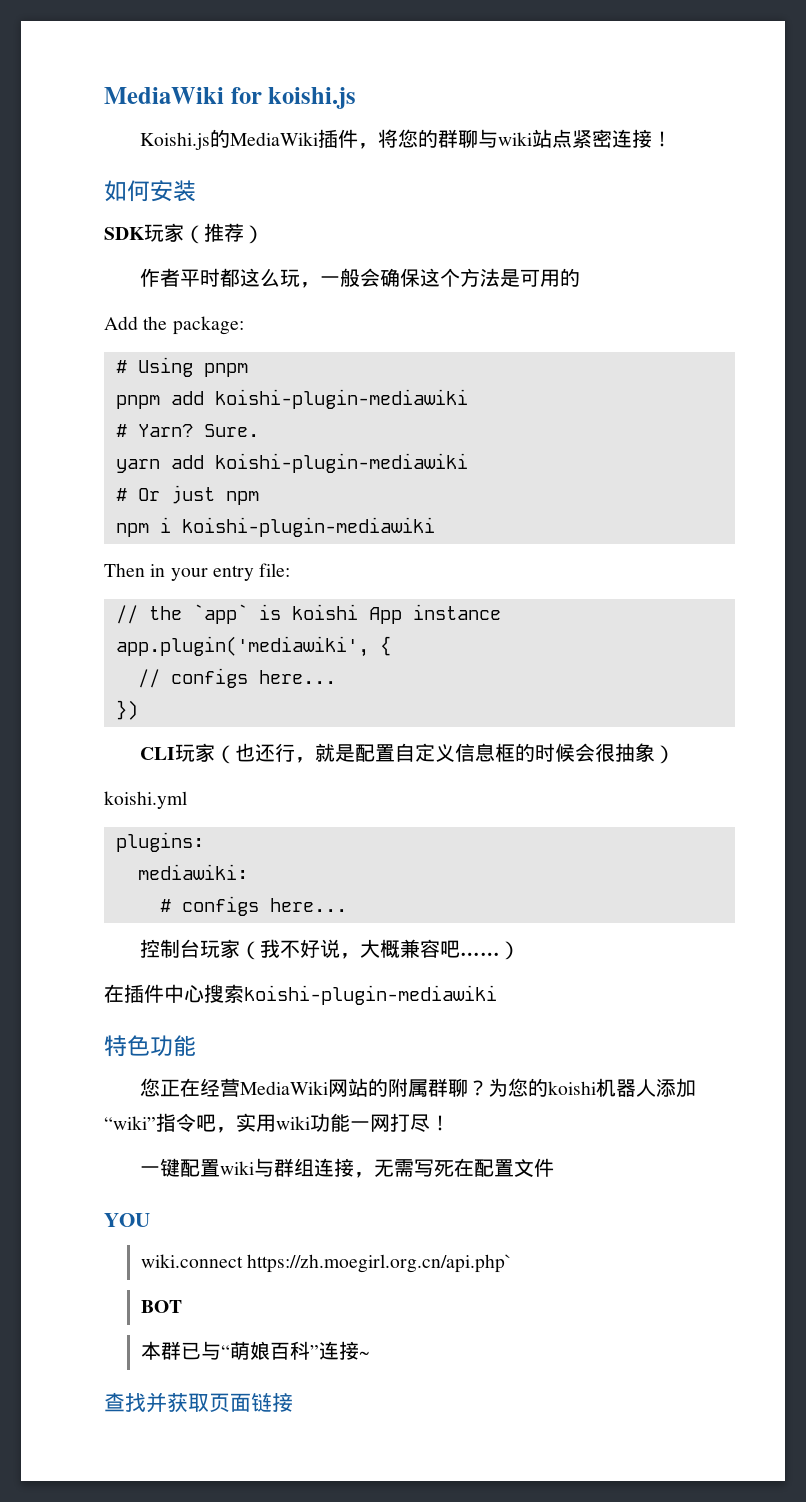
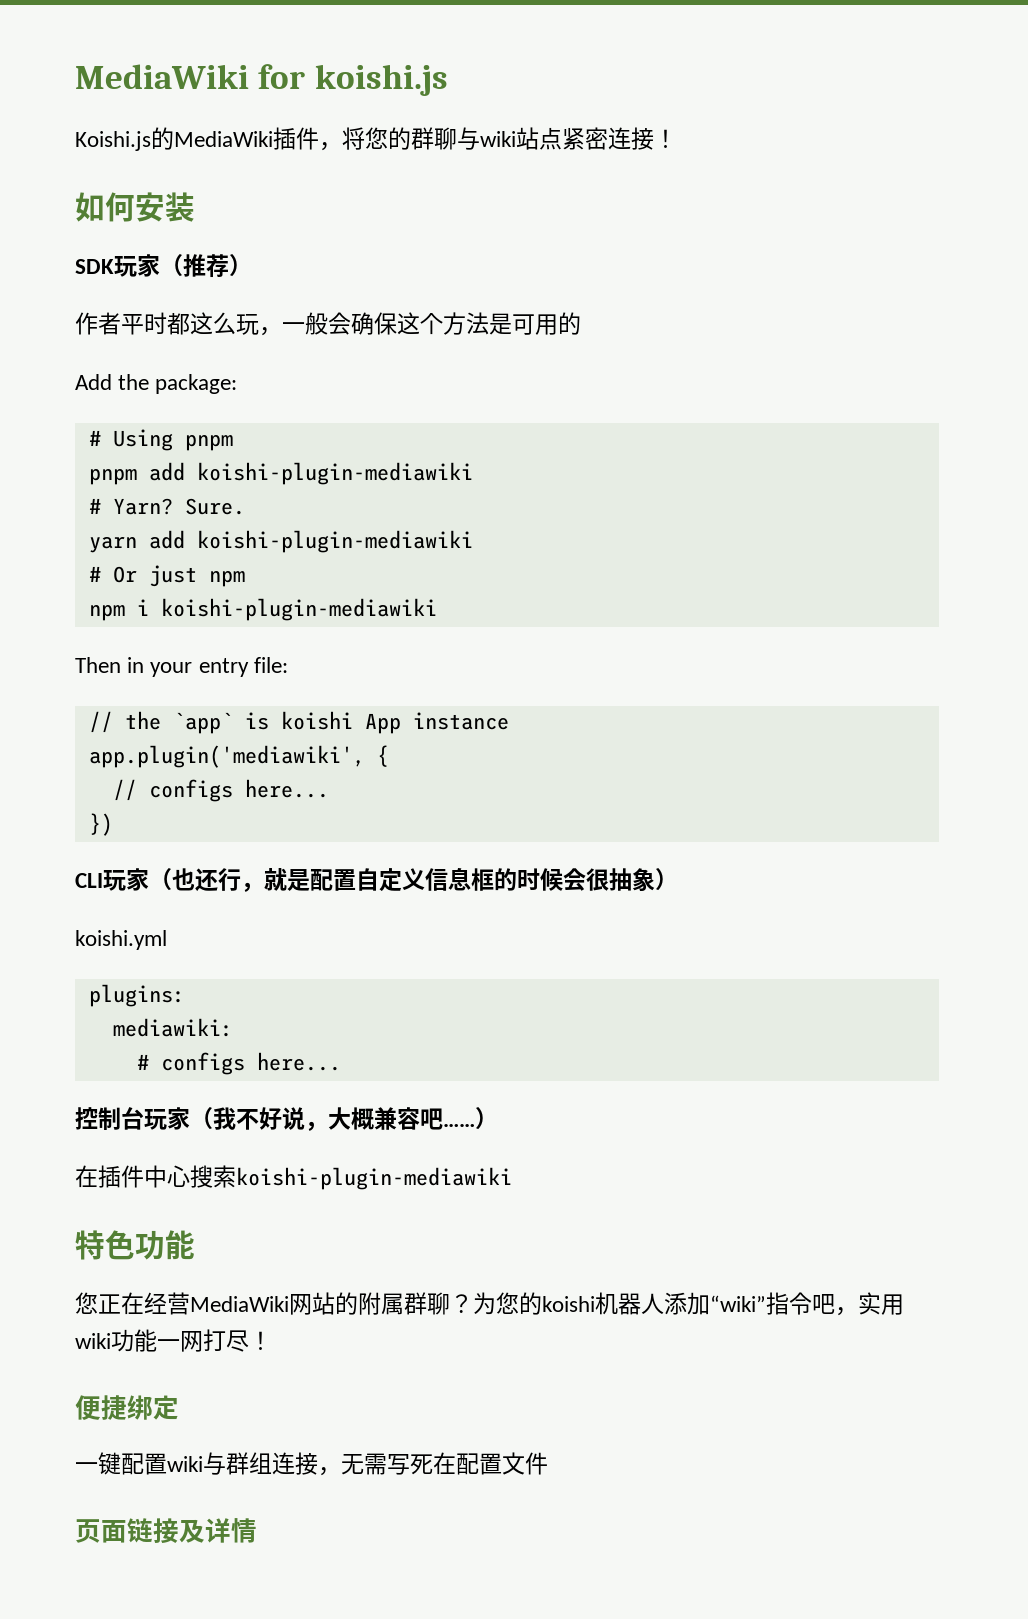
(450, 1123) none -> [75,1395,179,1420] // 便捷绑定
[104,1213,150,1227] [141,1254,513,1273] [141,1300,183,1313] [141,1341,371,1360] [104,1392,209,1413] YOU // wiki.connect https://zh.moegirl.org.cn/api.php` // BOT // 本群已与“萌娘百科”连接~ // 查找并获取 -> (548, 1463) none
(293, 1402) none -> [179,1518,257,1543] 及详情

